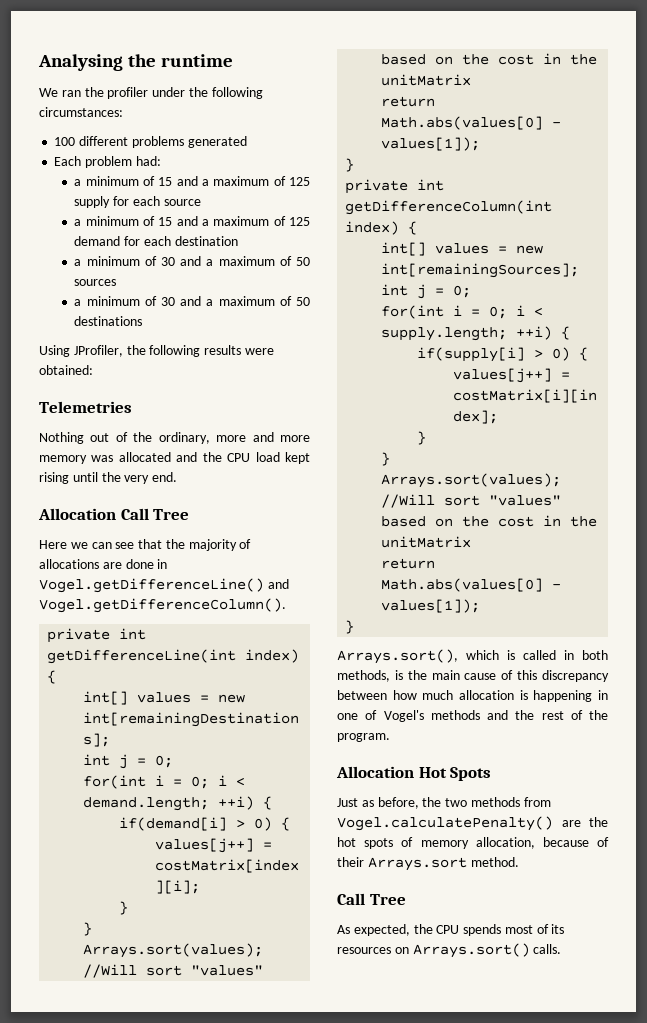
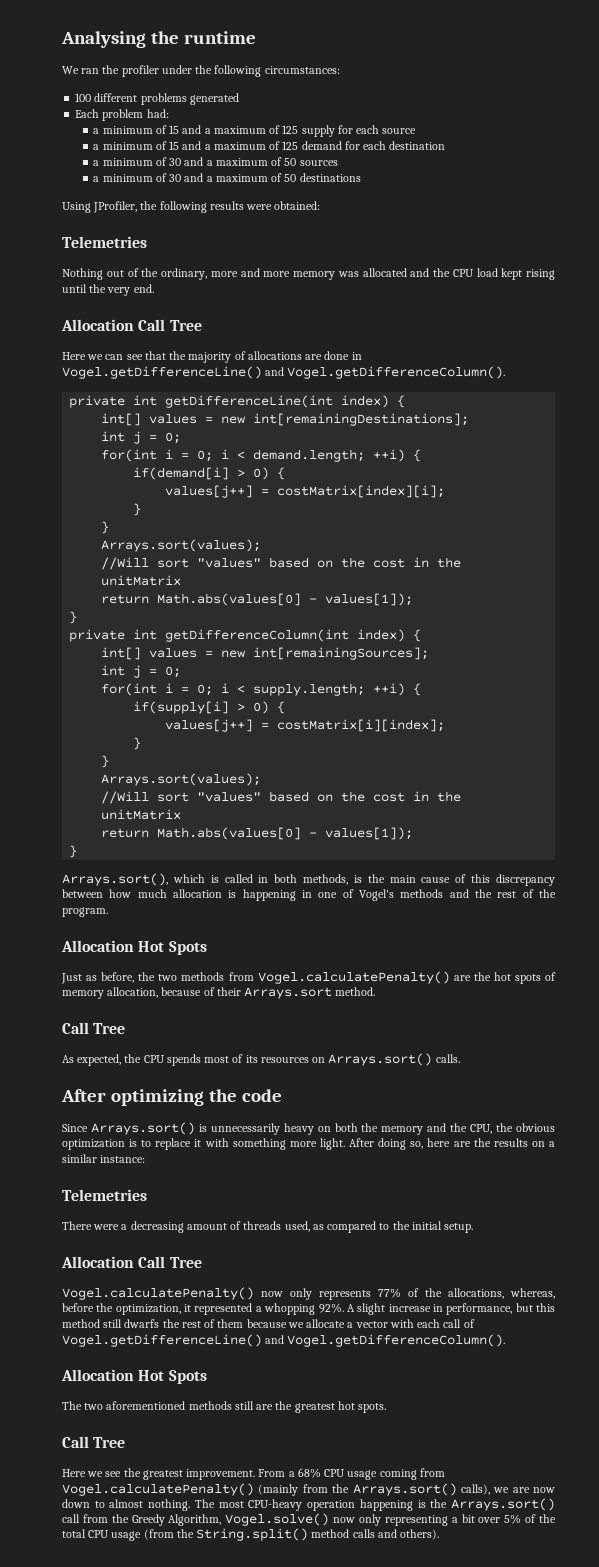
(562, 949) none -> [61,1089,282,1106] [62,1122,555,1135] [62,1138,555,1150] [62,1154,146,1163] [62,1189,147,1201] [62,1221,474,1233] [61,1256,202,1268] [62,1287,555,1300] [62,1303,555,1315] [62,1319,475,1328] [62,1334,506,1347] [61,1369,207,1384] [62,1401,387,1413] [62,1436,126,1448] [62,1468,445,1480] [62,1483,555,1496] [62,1498,555,1511] [62,1513,556,1526] [62,1528,440,1541] // After optimizing the code // Since Arrays.sort() is unnecessarily heavy on both the memory and the CPU, the obvious optimization is to replace it with something more light. After doing so, here are the results on a similar instance: // Telemetries // There were a decreasing amount of threads used, as compared to the initial setup. // Allocation Call Tree // Vogel.calculatePenalty() now only represents 77% of the allocations, whereas, before the optimization, it represented a whopping 92%. A slight increase in performance, but this method still dwarfs the rest of them because we allocate a vector with each call of Vogel.getDifferenceLine() and Vogel.getDifferenceColumn(). // Allocation Hot Spots // The two aforementioned methods still are the greatest hot spots. // Call Tree // Here we see the greatest improvement. From a 68% CPU usage coming from Vogel.calculatePenalty() (mainly from the Arrays.sort() calls), we are now down to almost nothing. The most CPU-heavy operation happening is the Arrays.sort() call from the Greedy Algorithm, Vogel.solve() now only representing a bit over 5% of the total CPU usage (from the String.split() method calls and others).

